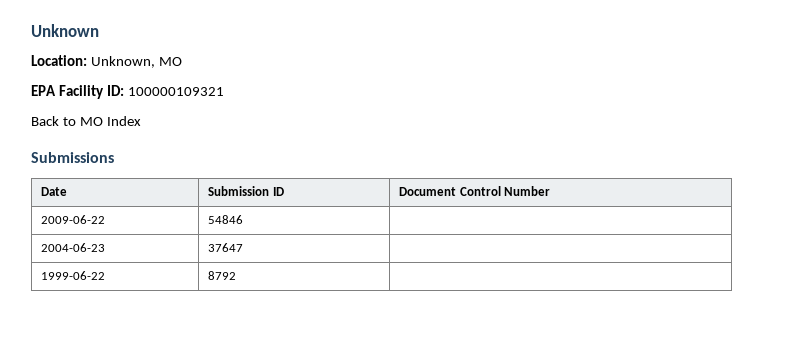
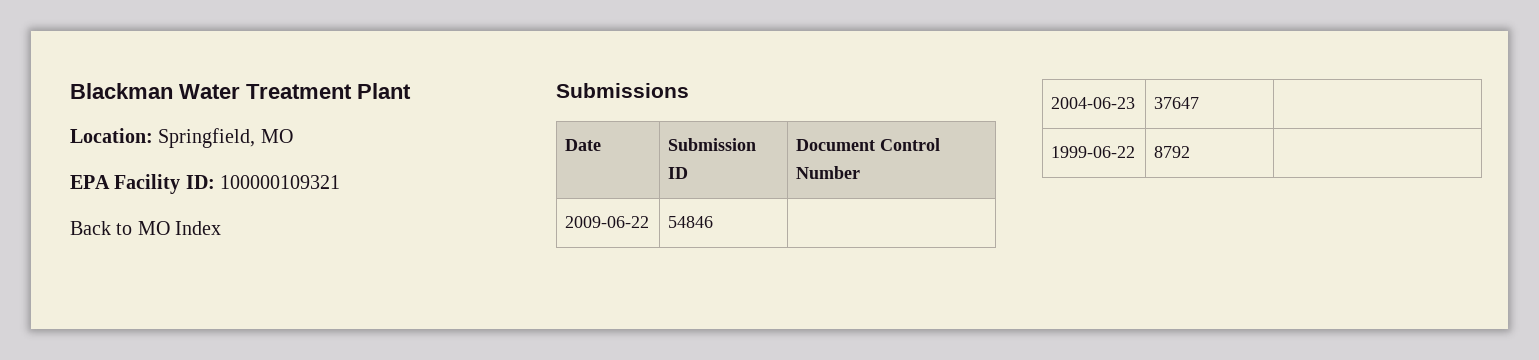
[31,24,99,37] Unknown -> [70,83,411,99] Blackman Water Treatment Plant
[90,56,155,68] Unknown, -> [158,128,256,148] Springfield,

